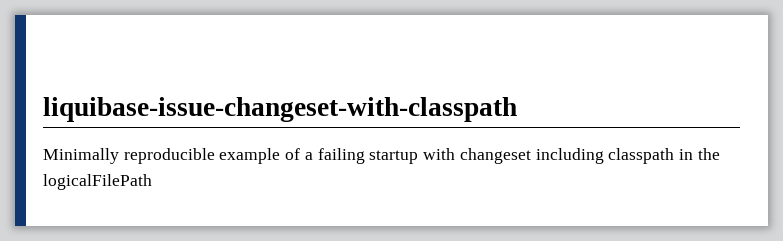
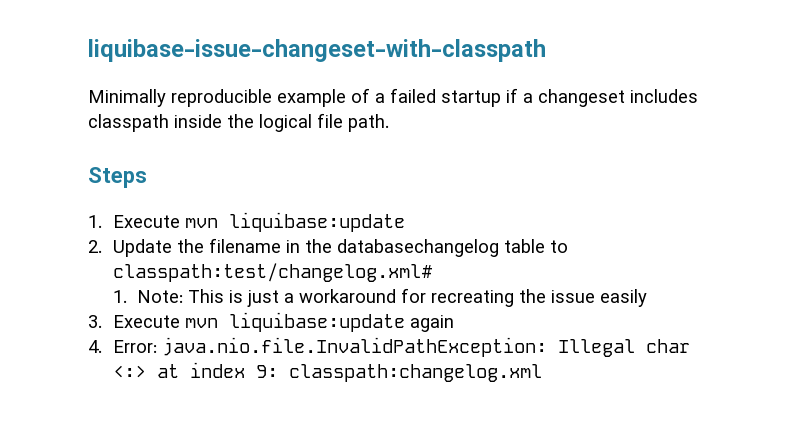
[317,148,720,164] [43,174,152,190] failing startup with changeset including classpath in the logicalFilePath -> [390,88,698,107] [88,113,389,132] [88,167,147,188] [88,212,405,232] [88,238,568,257] [112,263,433,282] [112,288,648,307] [88,312,454,332] [88,337,690,357] [112,362,542,382] failed startup if a changeset includes classpath inside the logical file path. // Steps // 1. Execute mvn liquibase:update // 2. Update the filename in the databasechangelog table to classpath:test/changelog.xml# // 1. Note: This is just a workaround for recreating the issue easily // 3. Execute mvn liquibase:update again // 4. Error: java.nio.file.InvalidPathException: Illegal char <:> at index 9: classpath:changelog.xml

